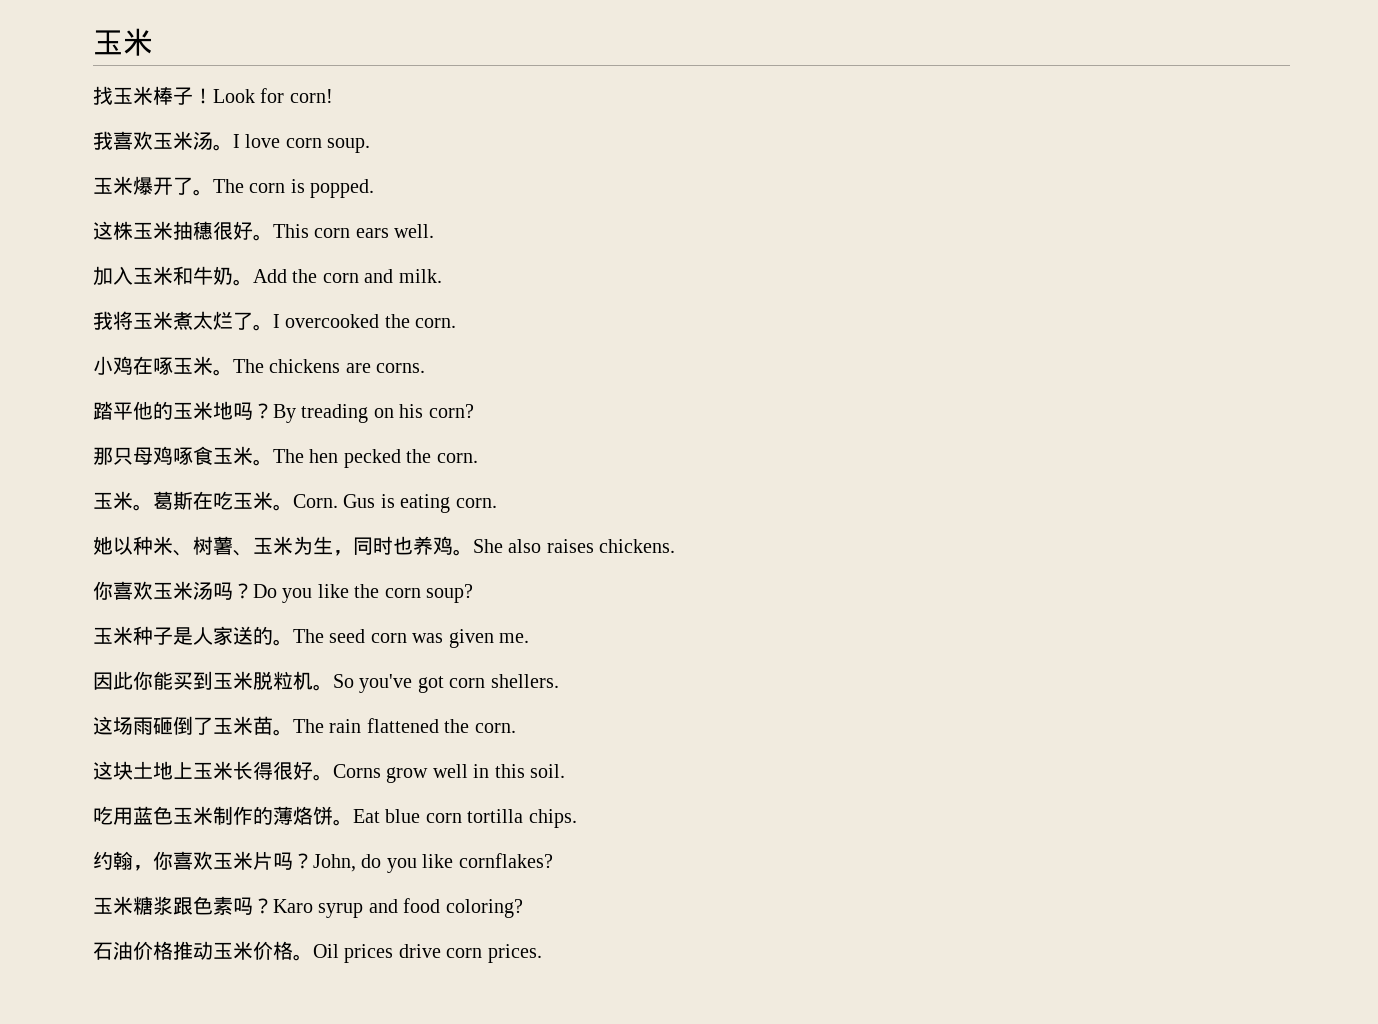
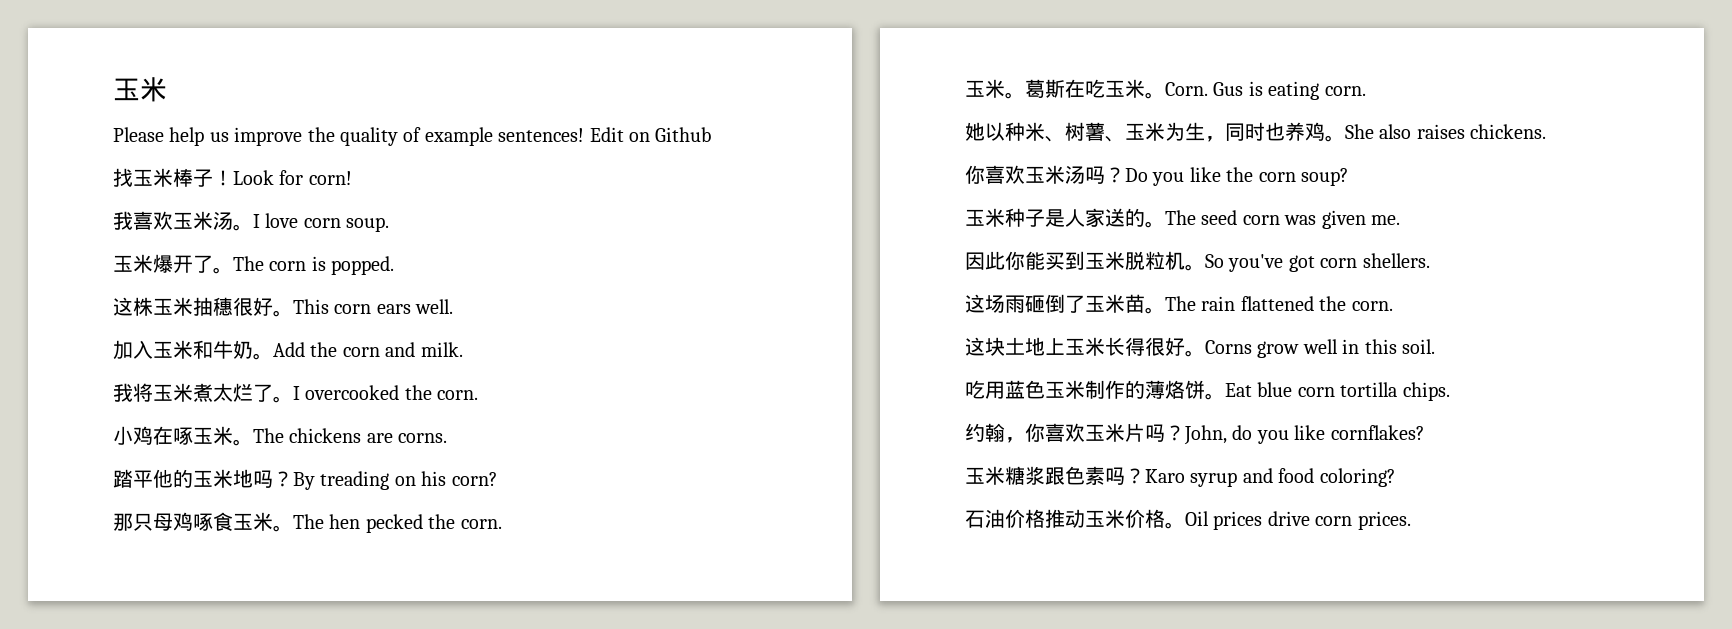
[93,28,153,56] 玉米 -> [113,77,167,102] [113,127,712,146] 玉米 // Please help us improve the quality of example sentences! Edit on Github

